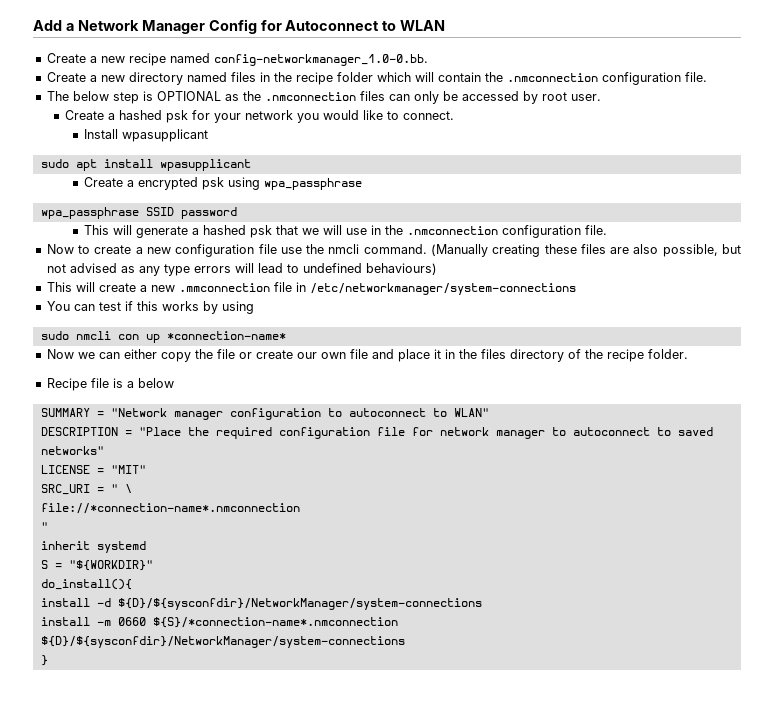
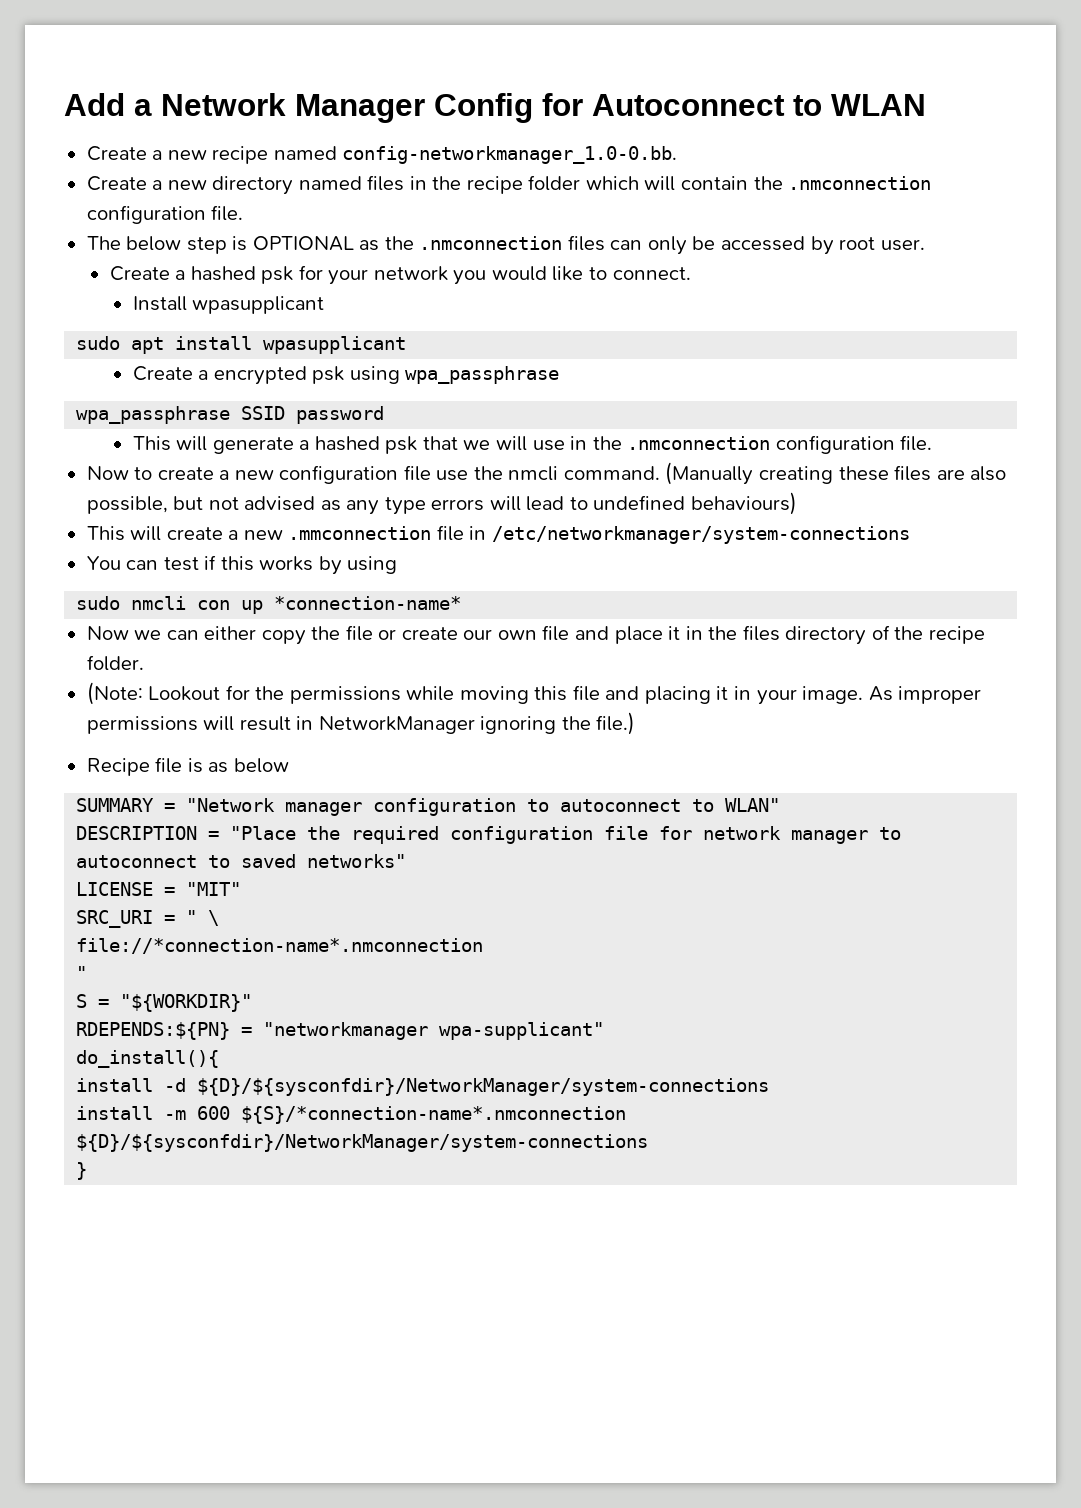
(688, 354) none -> [86,682,982,705] [86,712,636,735] // (Note: Lookout for the permissions while moving this file and placing it in your image. As improper permissions will result in NetworkManager ignoring the file.)
[126,381,134,388] a -> [208,762,229,773] as
[40,541,146,553] // inherit systemd -> (88, 973) none
(153, 565) none -> [76,1022,605,1040] // RDEPENDS:${PN} = "networkmanager wpa-supplicant"
[117,617,146,626] 0660 -> [197,1106,231,1120] 600

